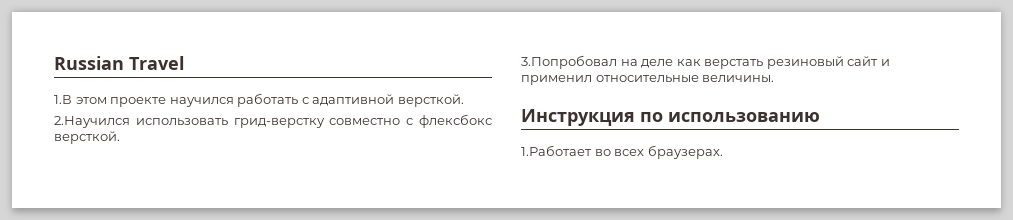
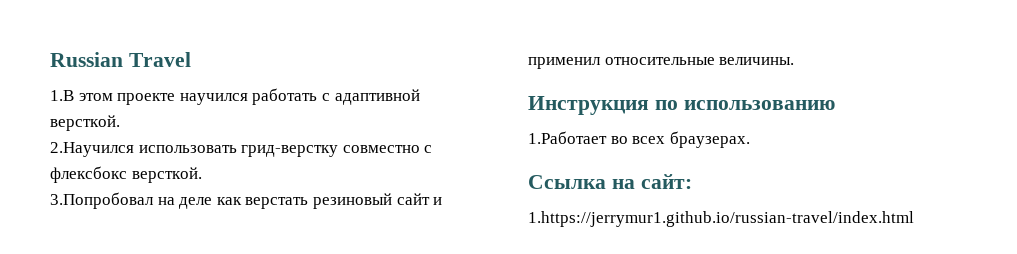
(723, 152) none -> [528,174,692,189] [528,211,914,227] // Ссылка на сайт: // 1.https://jerrymur1.github.io/russian-travel/index.html

